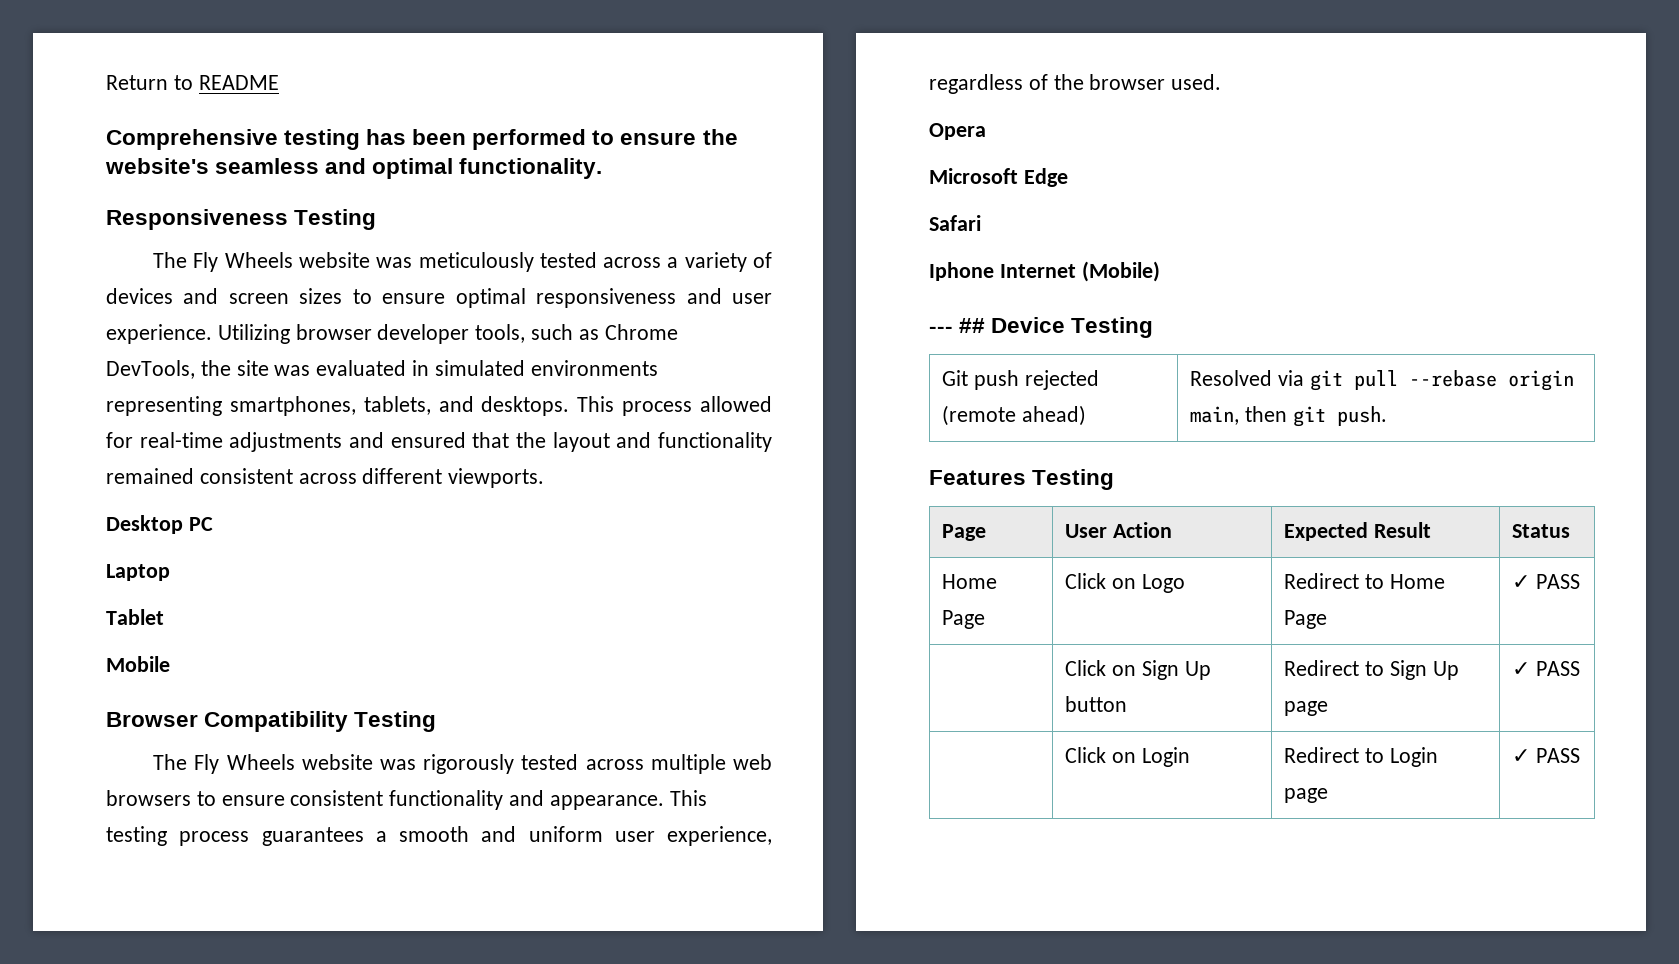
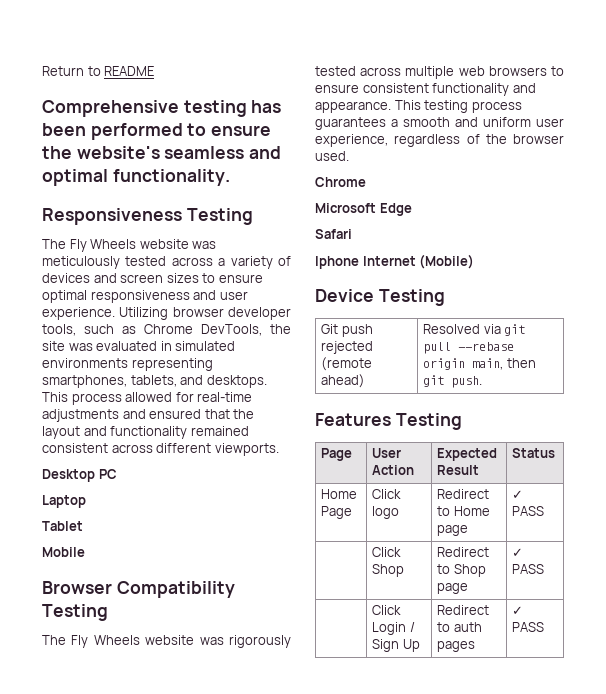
[929,123,986,140] Opera -> [315,177,366,187] Chrome
[929,318,986,333] --- ## -> (475, 261) none
[1112,574,1185,593] on Logo -> [372,506,400,519] logo
[1284,610,1328,629] [1512,574,1581,589] [1065,660,1211,680] [1065,696,1128,712] [1284,660,1459,680] [1284,701,1329,716] [1512,661,1581,676] [1065,747,1190,767] [1284,747,1438,767] [1284,788,1329,803] [1512,748,1581,763] Page | ✓ PASS // | Click on Sign Up button | Redirect to Sign Up page | ✓ PASS // | Click on Login | Redirect to Login page | ✓ PASS -> [437,525,469,536] [512,490,524,499] [512,506,545,516] [372,547,402,557] [372,564,405,577] [437,547,490,557] [437,564,486,577] [437,583,469,594] [512,548,524,557] [512,564,545,574] [372,605,402,615] [372,622,415,635] [372,639,420,652] [437,605,490,615] [437,622,482,632] [437,641,476,652] [512,606,524,615] [512,622,545,632] page | ✓ PASS // | Click Shop | Redirect to Shop page | ✓ PASS // | Click Login / Sign Up | Redirect to auth pages | ✓ PASS

